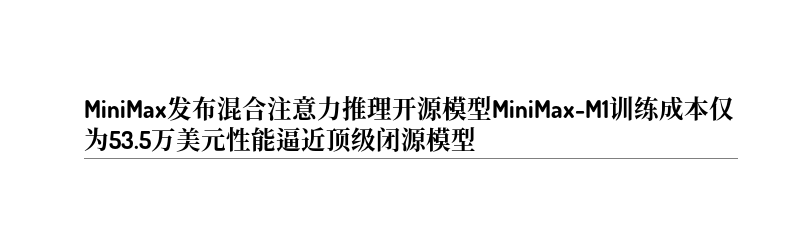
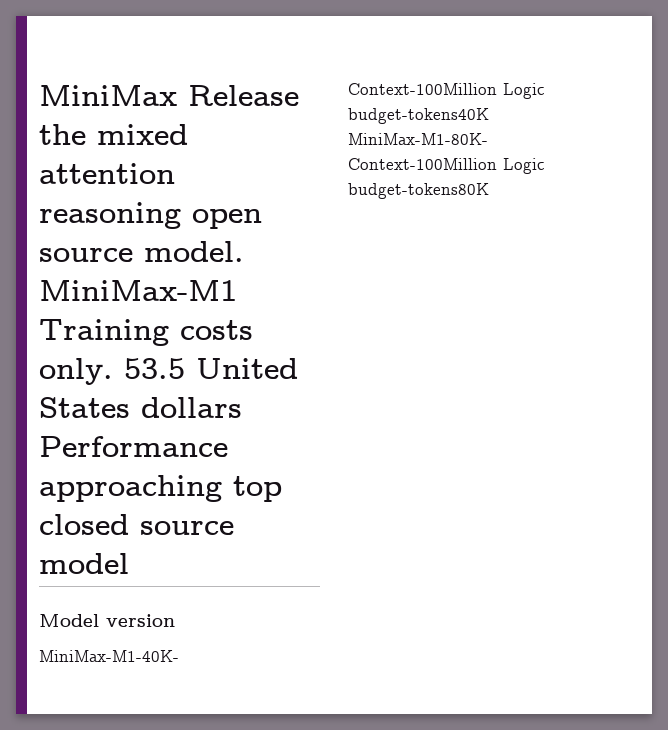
[167,96,734,121] [84,127,476,153] 发布混合注意力推理开源模型MiniMax-M1训练成本仅为53.5万美元性能逼近顶级闭源模型 -> [188,85,299,106] [39,124,188,145] [39,163,175,184] [39,202,262,229] [39,241,244,262] [39,280,237,301] [39,319,253,346] [39,358,298,385] [39,397,242,418] [39,436,228,457] [39,475,282,502] [39,514,234,535] [39,553,129,574] [39,614,175,627] [39,650,179,662] [348,83,545,99] [348,108,489,124] [348,133,488,145] [348,158,545,174] [348,183,489,199] Release the mixed attention reasoning open source model. MiniMax-M1 Training costs only. 53.5 United States dollars Performance approaching top closed source model // Model version // MiniMax-M1-40K- Context-100Million Logic budget-tokens40K MiniMax-M1-80K- Context-100Million Logic budget-tokens80K

